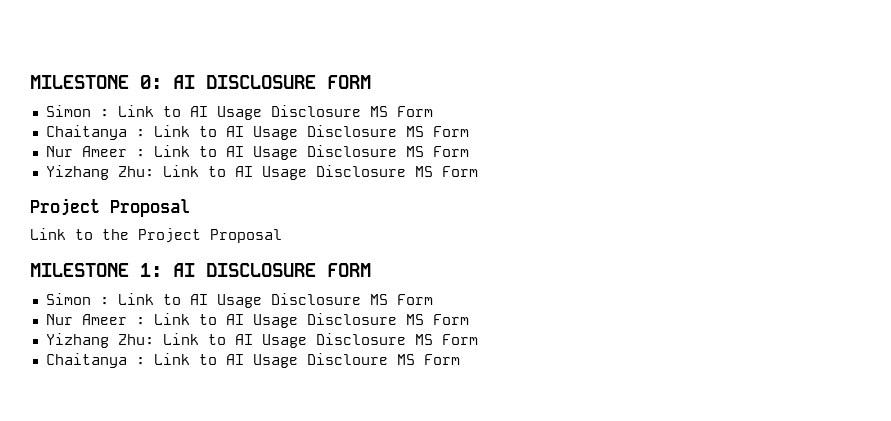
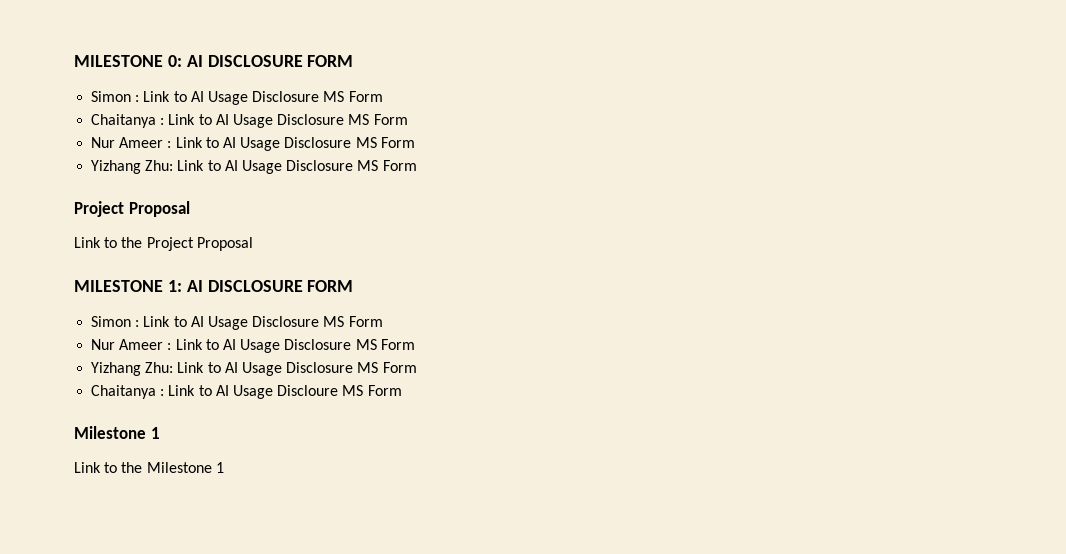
(460, 359) none -> [74,426,160,439] [74,462,224,473] // Milestone 1 // Link to the Milestone 1

